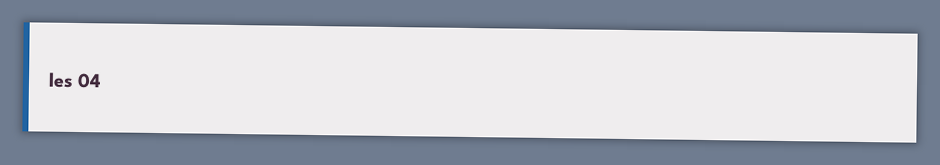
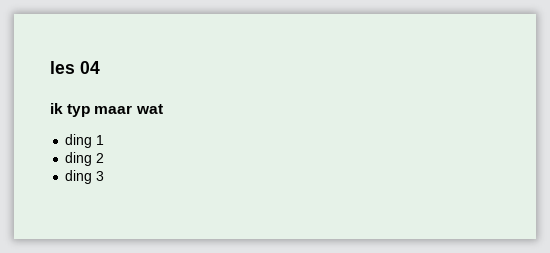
(103, 81) none -> [50,103,163,117] [65,134,105,148] [65,152,105,166] [65,170,105,184] // ik typ maar wat // ding 1 // ding 2 // ding 3

